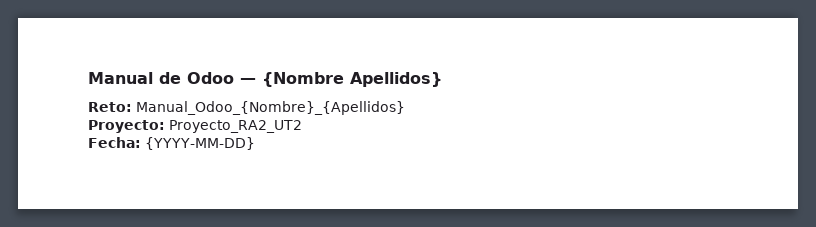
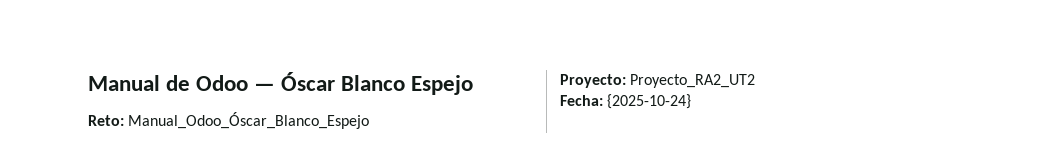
[262,72,442,87] {Nombre Apellidos} -> [281,72,474,95] Óscar Blanco Espejo
[136,101,405,115] Manual_Odoo_{Nombre}_{Apellidos} -> [128,112,370,129] Manual_Odoo_Óscar_Blanco_Espejo
[145,137,255,150] {YYYY-MM-DD} -> [607,94,692,109] {2025-10-24}

